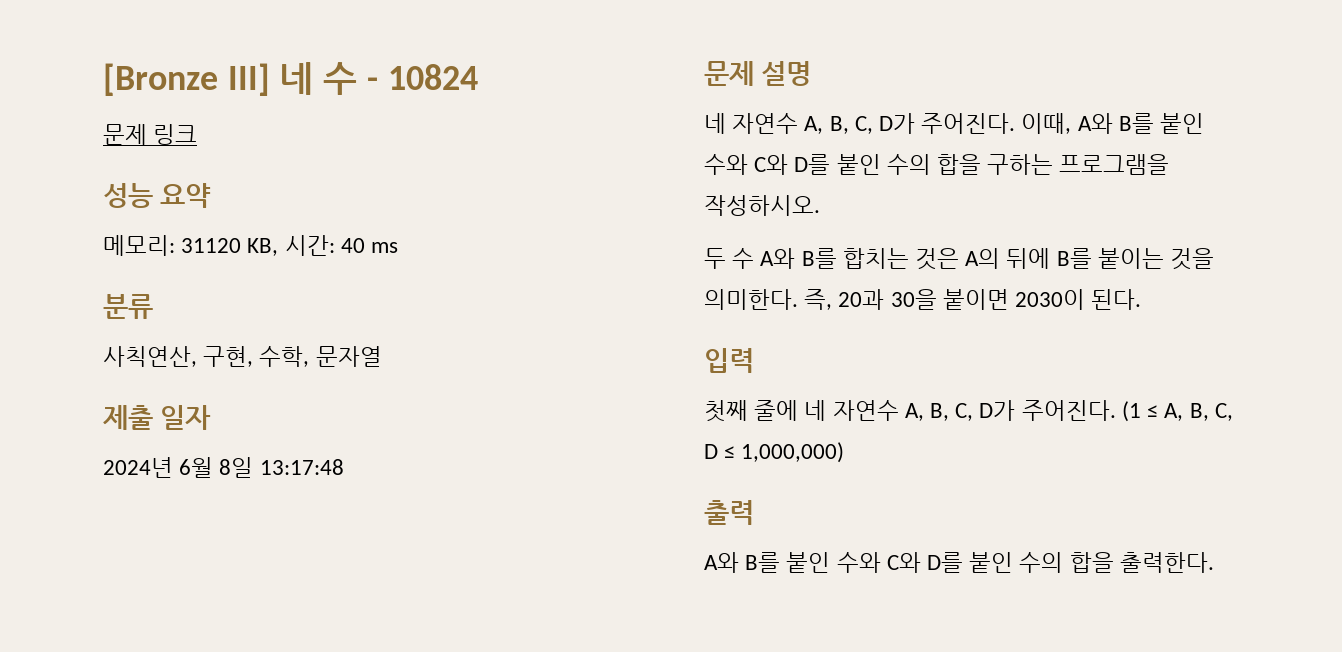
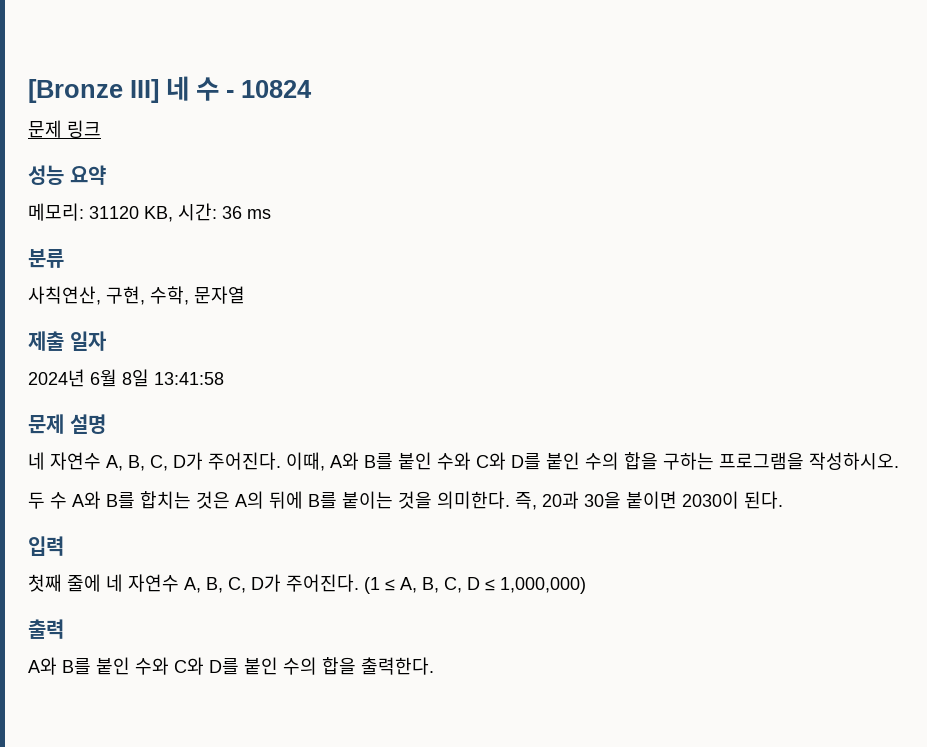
[340,238,365,253] 40 -> [222,206,242,219] 36
[259,459,344,475] 13:17:48 -> [154,372,224,385] 13:41:58

